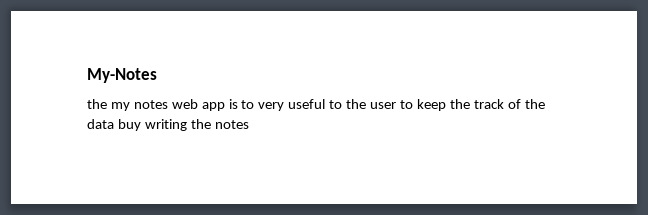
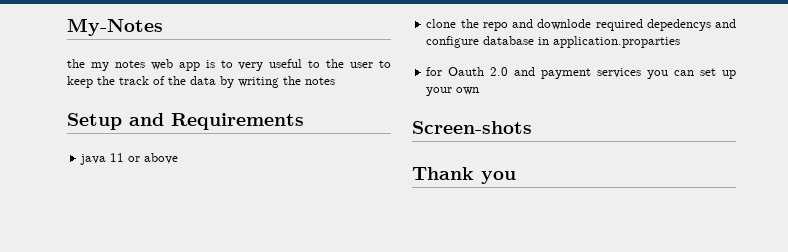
[117,119,141,131] buy -> [220,76,234,88] by
(249, 124) none -> [67,113,304,130] [80,153,179,165] [426,19,736,31] [426,36,681,48] [426,67,736,79] [426,87,480,96] [412,121,532,134] [412,167,516,184] // Setup and Requirements // java 11 or above // clone the repo and downlode required depedencys and configure database in application.proparties // for Oauth 2.0 and payment services you can set up your own // Screen-shots // Thank you

